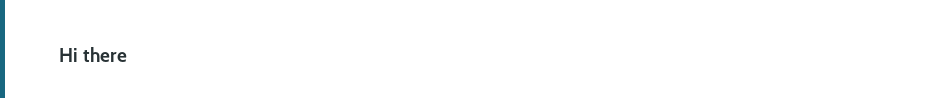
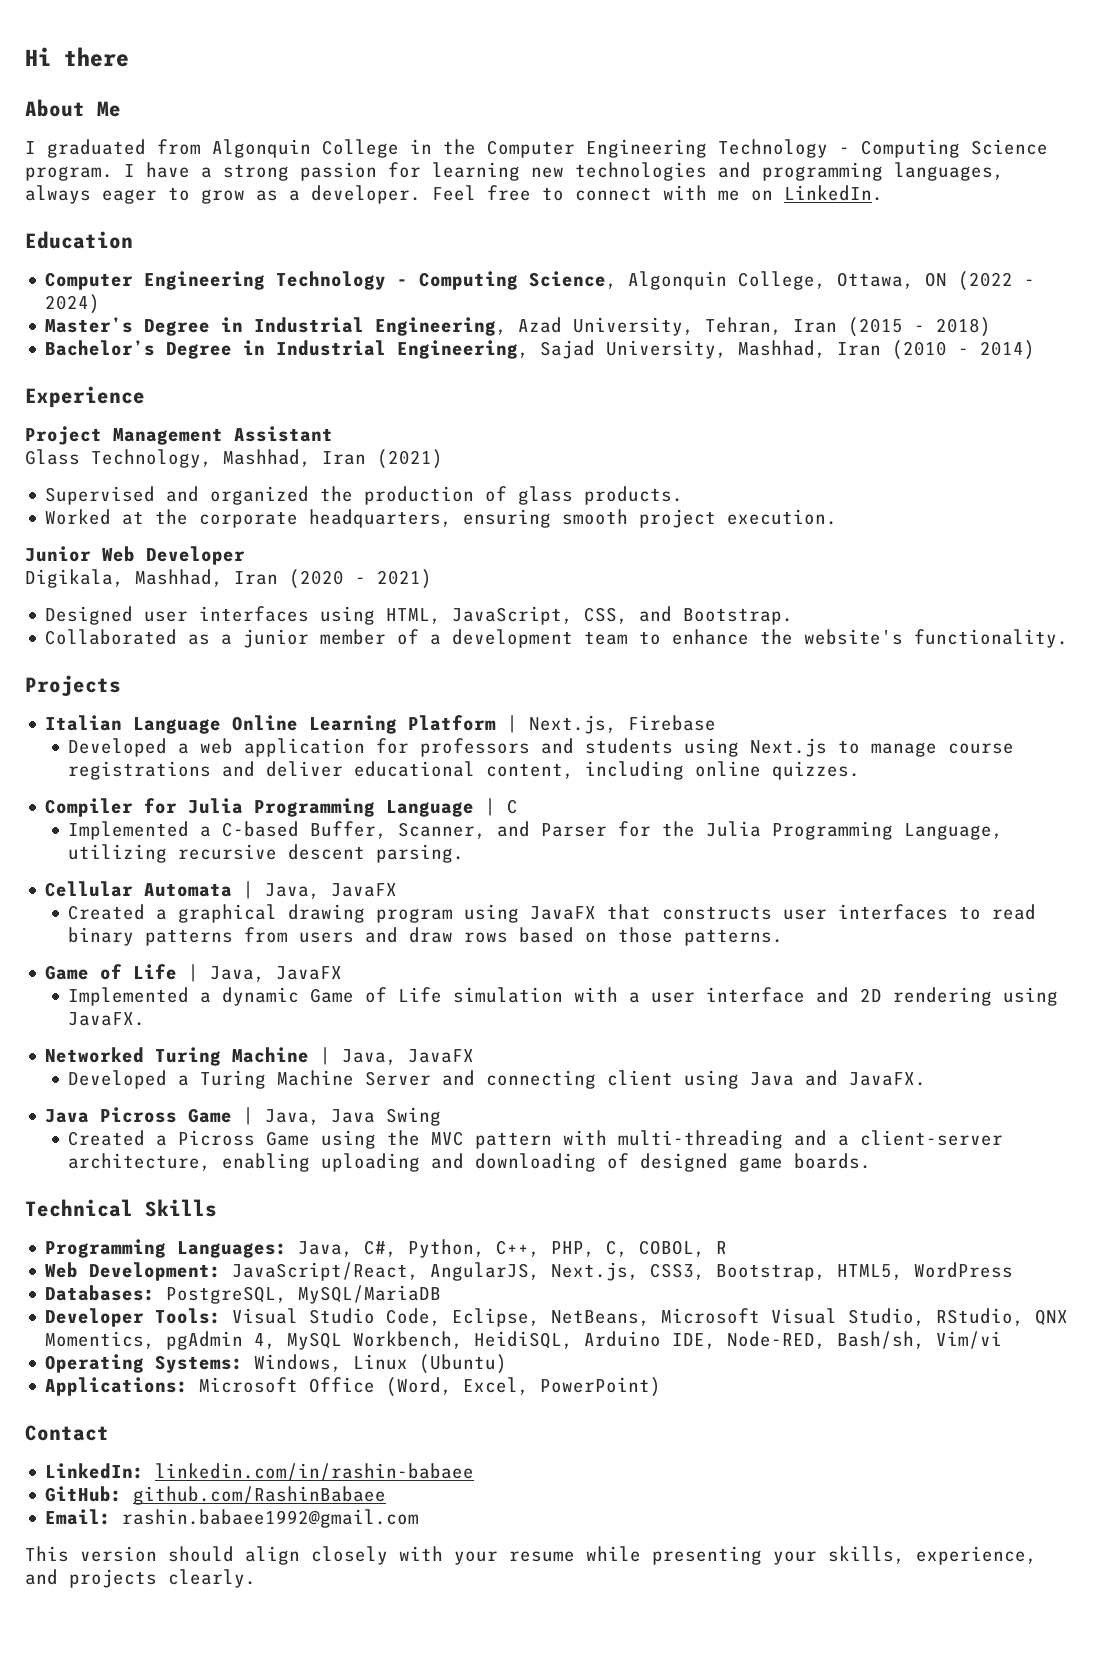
(128, 54) none -> [25,99,121,117] [25,139,1048,158] [25,162,1004,181] [25,185,883,204] [25,231,133,249] [45,271,1036,291] [45,294,101,314] [45,317,992,337] [45,340,1036,360] [25,386,145,408] [25,426,333,445] [25,449,443,469] [45,486,684,505] [45,509,838,528] [25,546,245,565] [25,569,432,589] [45,606,794,625] [45,629,1069,648] [25,675,121,696] [45,715,717,734] [68,738,1015,757] [68,761,861,780] [45,798,519,817] [68,821,1004,840] [68,844,465,863] [45,881,398,899] [68,904,1037,923] [68,927,784,946] [45,964,343,982] [68,987,1059,1006] [68,1012,146,1026] [45,1047,475,1066] [68,1070,927,1089] [45,1107,442,1126] [68,1130,1004,1149] [68,1153,872,1172] [25,1199,217,1217] [45,1239,728,1258] [45,1262,1014,1281] [45,1285,442,1304] [45,1308,1069,1327] [45,1331,1003,1350] [45,1354,508,1374] [45,1377,662,1397] [25,1425,109,1441] [45,1463,475,1481] [45,1486,387,1505] [45,1509,420,1528] [25,1546,1037,1565] [25,1569,256,1588] // About Me // I graduated from Algonquin College in the Computer Engineering Technology - Computing Science program. I have a strong passion for learning new technologies and programming languages, always eager to grow as a developer. Feel free to connect with me on LinkedIn. // Education // Computer Engineering Technology - Computing Science, Algonquin College, Ottawa, ON (2022 - 2024) // Master’s Degree in Industrial Engineering, Azad University, Tehran, Iran (2015 - 2018) // Bachelor’s Degree in Industrial Engineering, Sajad University, Mashhad, Iran (2010 - 2014) // Experience // Project Management Assistant // Glass Technology, Mashhad, Iran (2021) // Supervised and organized the production of glass products. // Worked at the corporate headquarters, ensuring smooth project execution. // Junior Web Developer // Digikala, Mashhad, Iran (2020 - 2021) // Designed user interfaces using HTML, JavaScript, CSS, and Bootstrap. // Collaborated as a junior member of a development team to enhance the website's functionality. // Projects // Italian Language Online Learning Platform | Next.js, Firebase // Developed a web application for professors and students using Next.js to manage course registrations and deliver educational content, including online quizzes. // Compiler for Julia Programming Language | C // Implemented a C-based Buffer, Scanner, and Parser for the Julia Programming Language, utilizing recursive descent parsing. // Cellular Automata | Java, JavaFX // Created a graphical drawing program using JavaFX that constructs user interfaces to read binary patterns from users and draw rows based on those patterns. // Game of Life | Java, JavaFX // Implemented a dynamic Game of Life simulation with a user interface and 2D rendering using JavaFX. // Networked Turing Machine | Java, JavaFX // Developed a Turing Machine Server and connecting client using Java and JavaFX. // Java Picross Game | Java, Java Swing // Created a Picross Game using the MVC pattern with multi-threading and a client-server architecture, enabling uploading and downloading of designed game boards. // Technical Skills // Programming Languages: Java, C#, Python, C++, PHP, C, COBOL, R // Web Development: JavaScript/React, AngularJS, Next.js, CSS3, Bootstrap, HTML5, WordPress // Databases: PostgreSQL, MySQL/MariaDB // Developer Tools: Visual Studio Code, Eclipse, NetBeans, Microsoft Visual Studio, RStudio, QNX Momentics, pgAdmin 4, MySQL Workbench, HeidiSQL, Arduino IDE, Node-RED, Bash/sh, Vim/vi // Operating Systems: Windows, Linux (Ubuntu) // Applications: Microsoft Office (Word, Excel, PowerPoint) // Contact // LinkedIn: linkedin.com/in/rashin-babaee // GitHub: github.com/RashinBabaee // Email: rashin.babaee1992@gmail.com // This version should align closely with your resume while presenting your skills, experience, and projects clearly.

